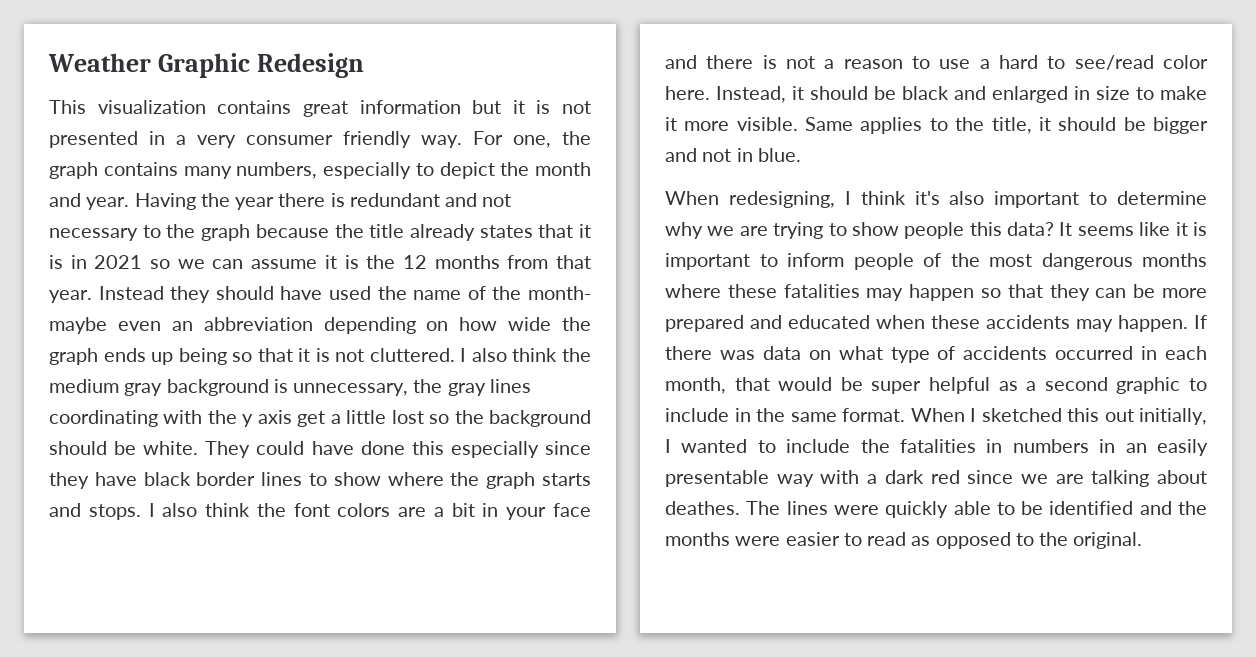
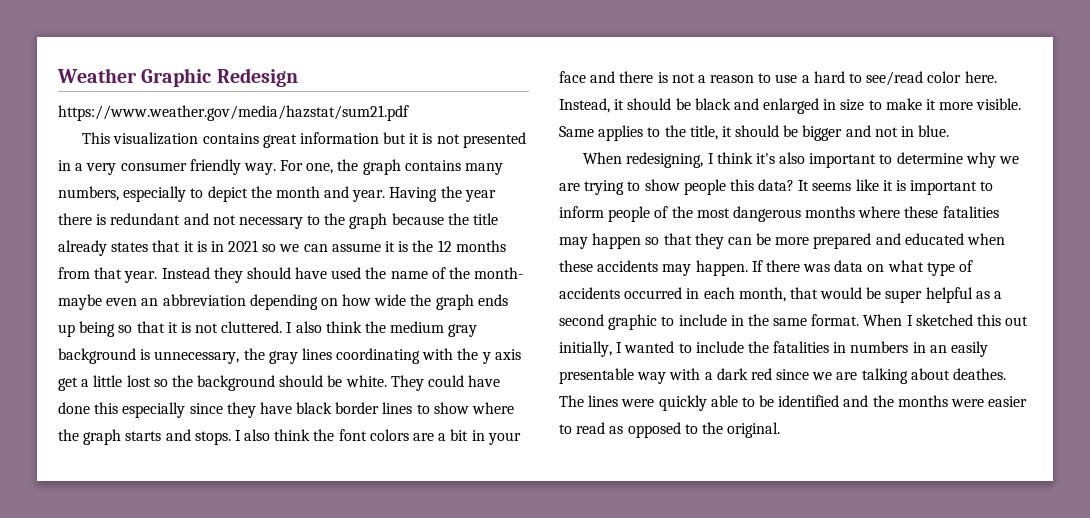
(365, 65) none -> [58,105,409,121] // https://www.weather.gov/media/hazstat/sum21.pdf

